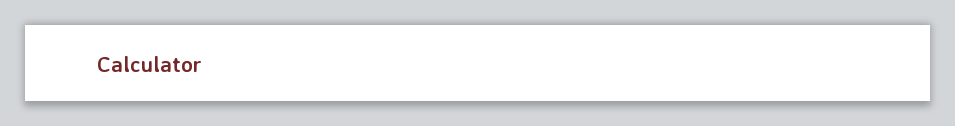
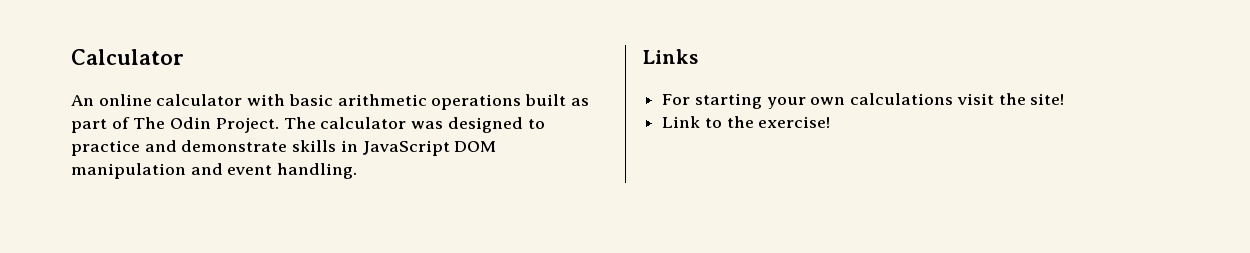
(202, 64) none -> [71,94,589,110] [71,117,545,133] [71,140,497,156] [71,163,358,179] [643,49,698,64] [662,93,1065,109] [662,116,831,128] // An online calculator with basic arithmetic operations built as part of The Odin Project. The calculator was designed to practice and demonstrate skills in JavaScript DOM manipulation and event handling. // Links // For starting your own calculations visit the site! // Link to the exercise!

